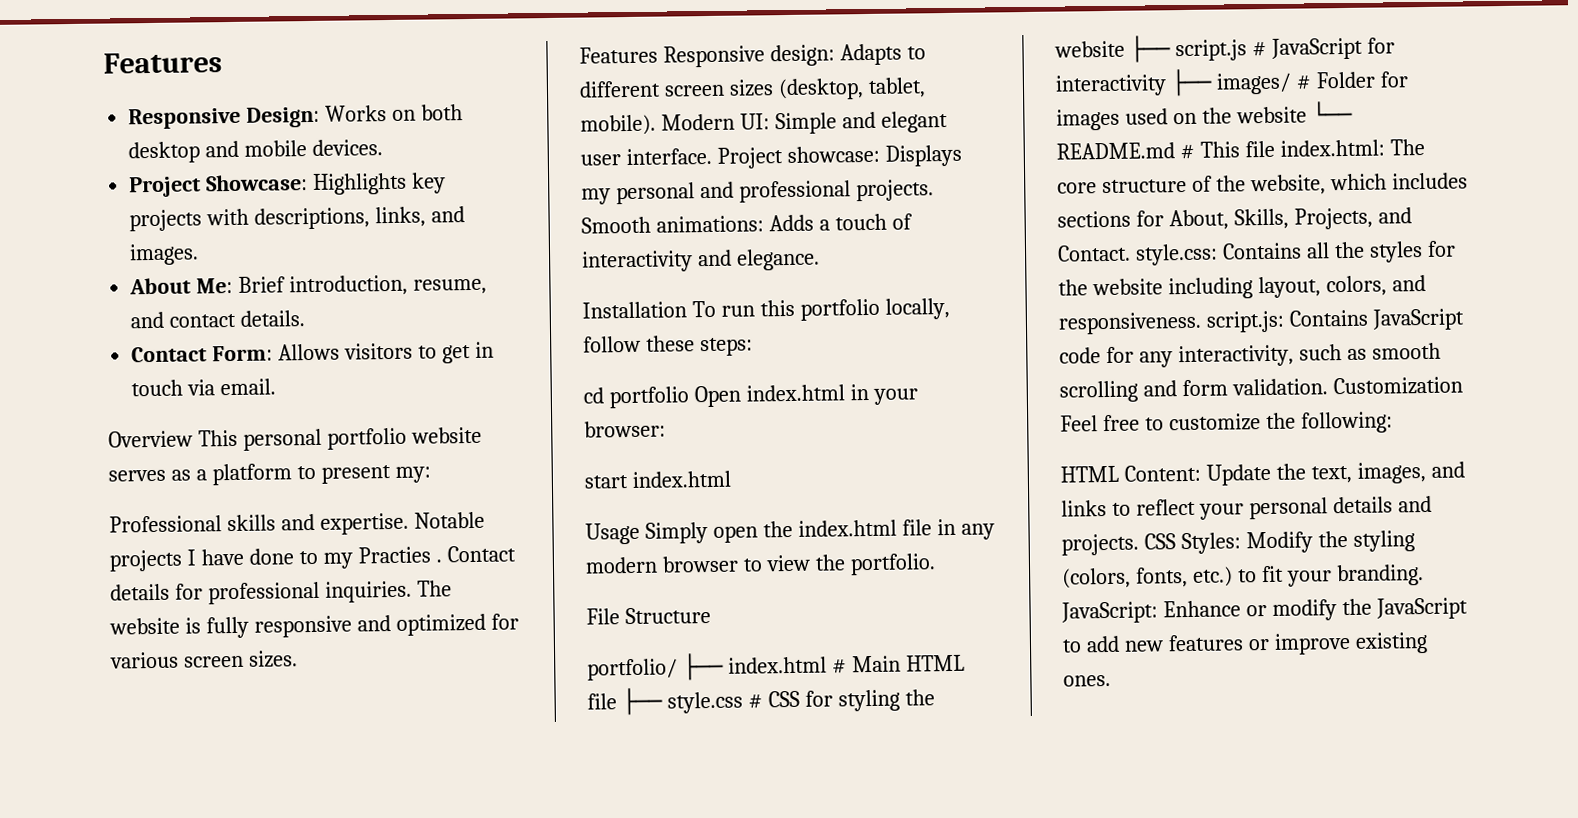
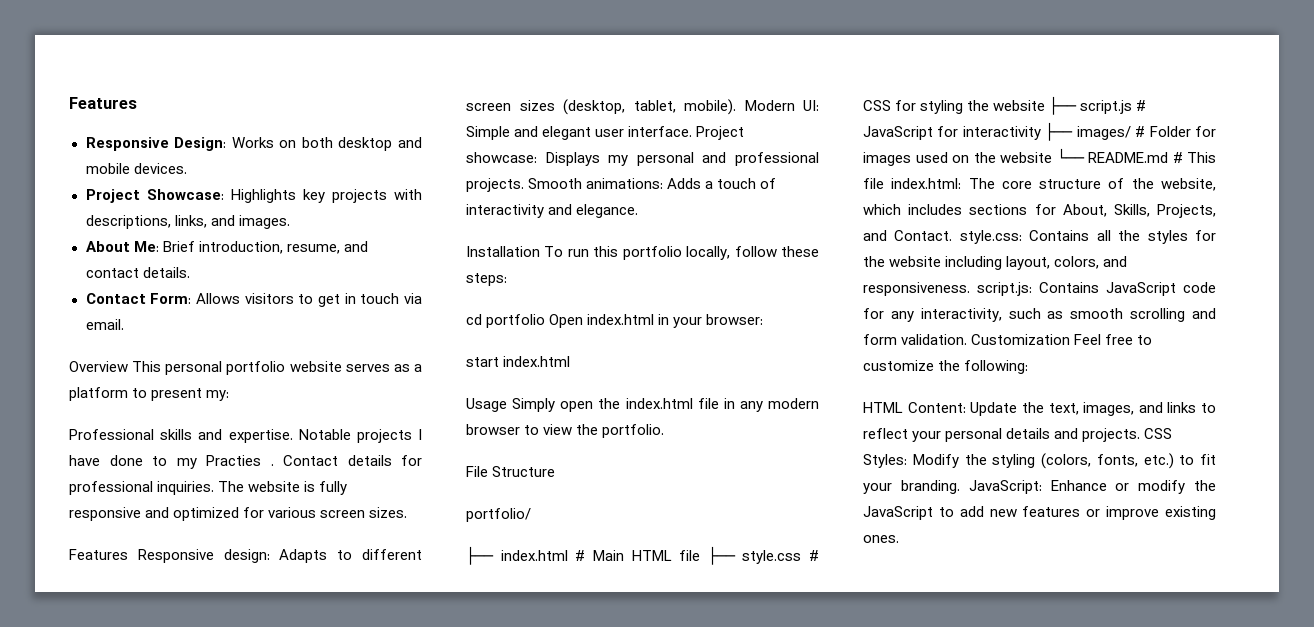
(678, 669) none -> (531, 515) //

